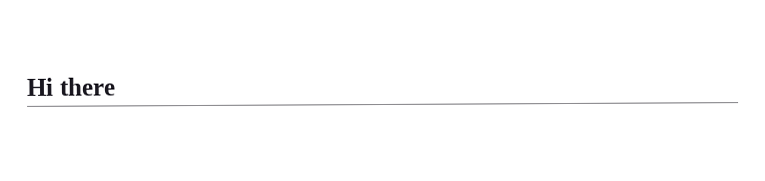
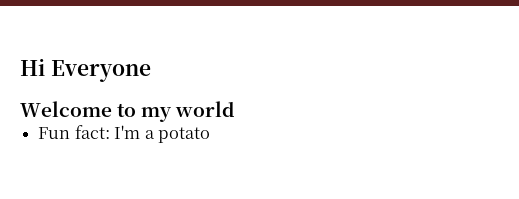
[58,77,116,96] there -> [50,60,151,82] [20,101,236,122] [38,125,210,143] Everyone // Welcome to my world // Fun fact: I'm a potato

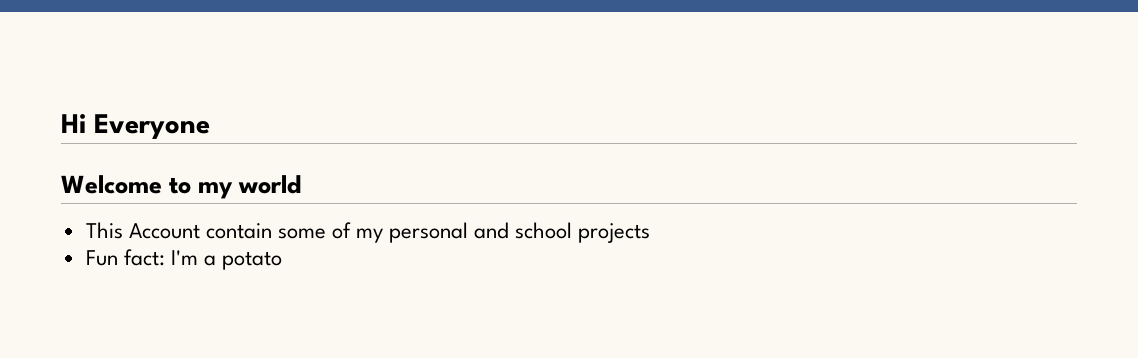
(236, 109) none -> [85,222,651,243] // This Account contain some of my personal and school projects

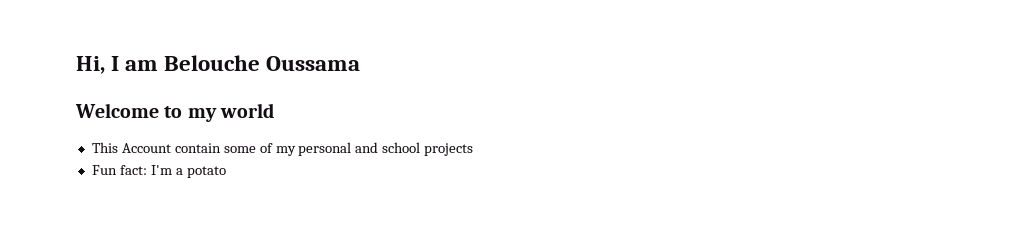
[61,114,210,139] Hi Everyone -> [76,55,361,74] Hi, I am Belouche Oussama

